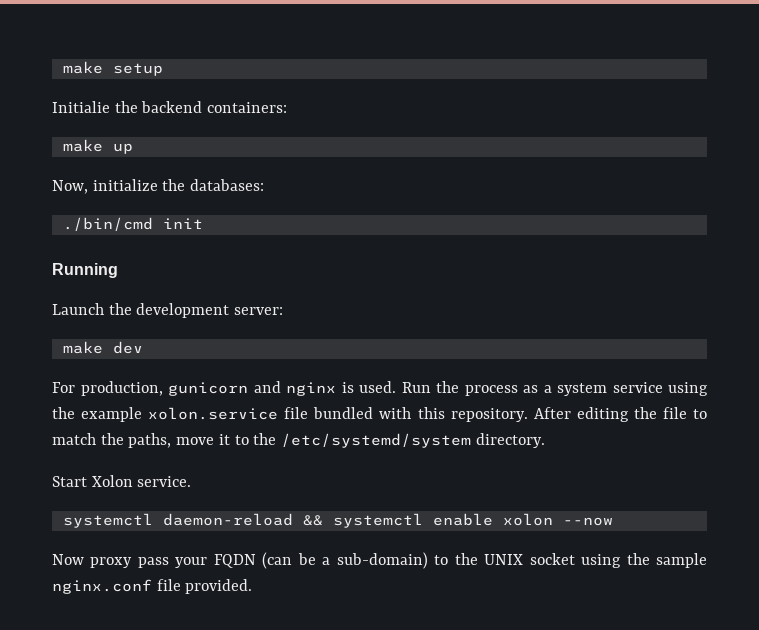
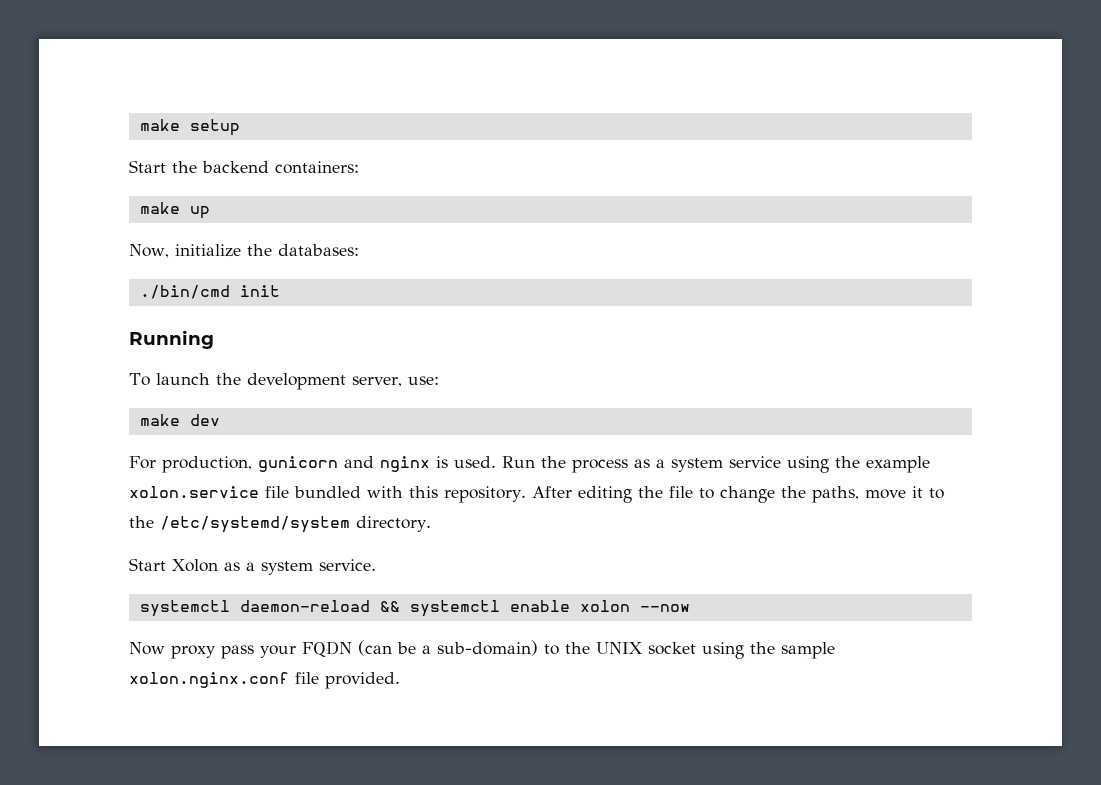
[52,101,110,113] Initialie -> [129,160,166,173] Start
[52,303,284,318] Launch the development server: -> [129,373,439,390] To launch the development server, use:
[52,433,96,445] match -> [719,486,775,503] change
(133, 481) none -> [224,561,313,575] as a system
[52,579,152,594] nginx.conf -> [129,672,289,688] xolon.nginx.conf

